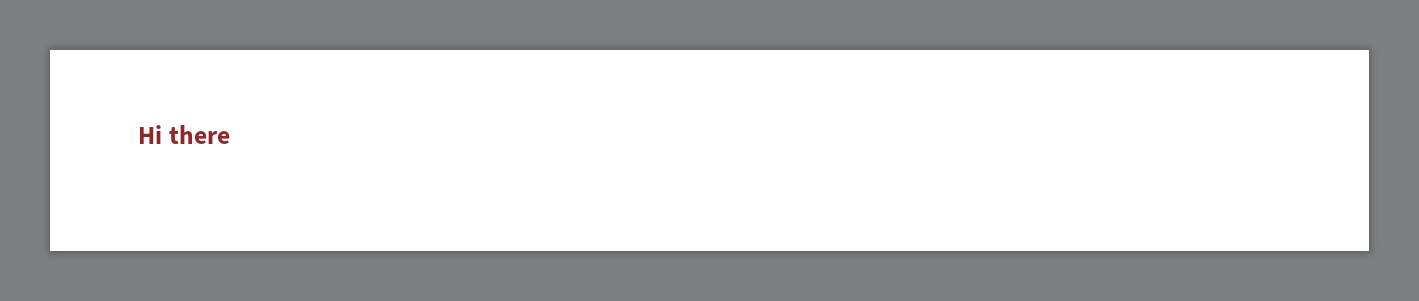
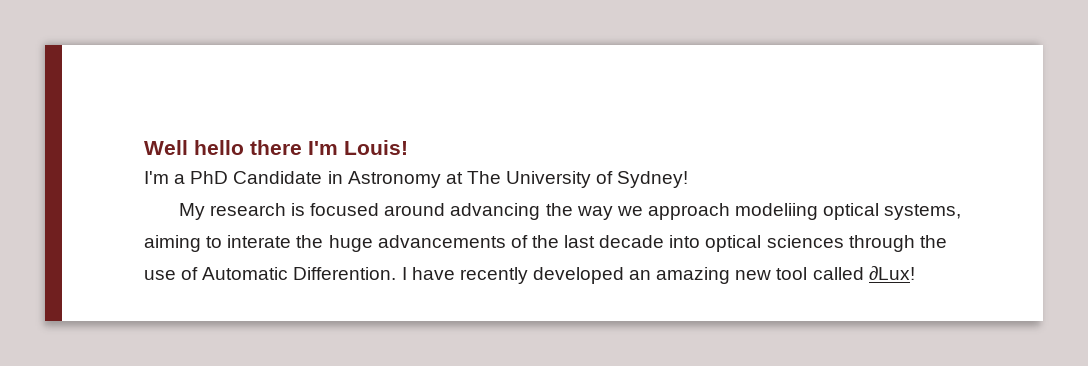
[138,125,230,144] Hi there -> [144,140,408,155] [144,171,689,188] [178,203,962,220] [144,235,947,252] [144,266,915,284] Well hello there I'm Louis! // I'm a PhD Candidate in Astronomy at The University of Sydney! // My research is focused around advancing the way we approach modeliing optical systems, aiming to interate the huge advancements of the last decade into optical sciences through the use of Automatic Differention. I have recently developed an amazing new tool called ∂Lux!

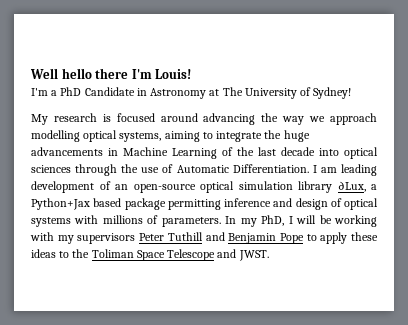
[735,203,819,220] modeliing -> [31,130,80,142] modelling
[227,235,292,248] interate -> [216,131,263,142] integrate
(506, 241) none -> [108,147,217,159] in Machine Learning
[293,266,915,284] Differention. I have recently developed an amazing new tool called ∂Lux! -> [232,164,377,176] [31,181,377,193] [31,198,378,210] [31,215,377,227] [30,232,378,244] [31,249,269,261] Differentiation. I am leading development of an open-source optical simulation library ∂Lux, a Python+Jax based package permitting inference and design of optical systems with millions of parameters. In my PhD, I will be working with my supervisors Peter Tuthill and Benjamin Pope to apply these ideas to the Toliman Space Telescope and JWST.

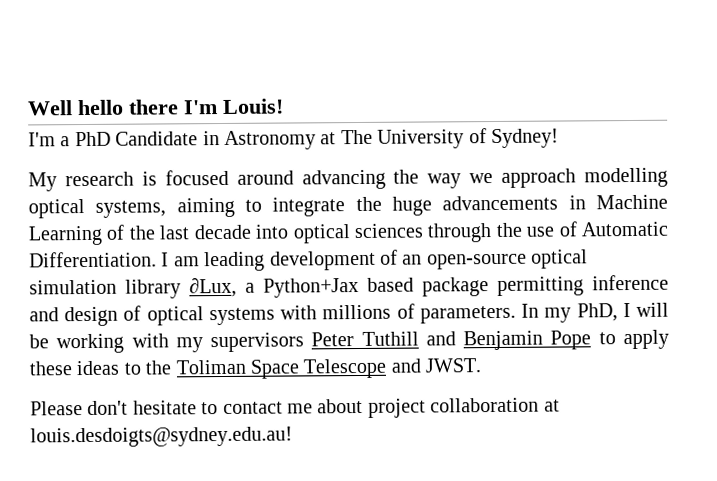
(269, 255) none -> [30,397,560,418] [30,426,293,448] // Please don't hesitate to contact me about project collaboration at louis.desdoigts@sydney.edu.au!

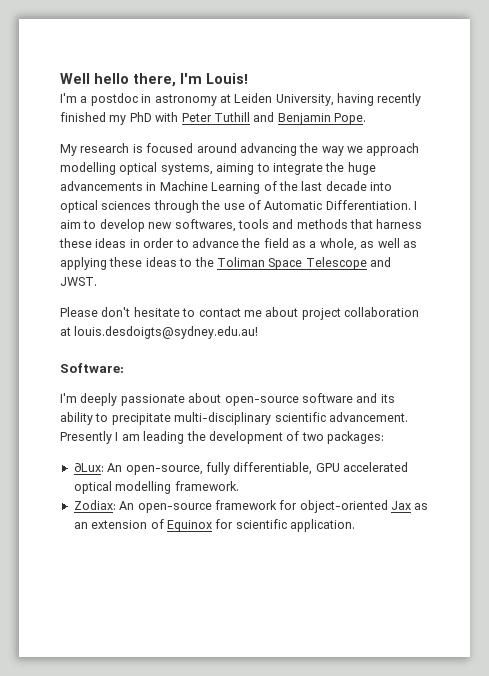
[128,99,179,115] there -> [133,73,176,87] there,
[74,128,559,150] PhD Candidate in Astronomy at The University of Sydney! -> [90,93,422,106] [60,112,366,125] postdoc in astronomy at Leiden University, having recently finished my PhD with Peter Tuthill and Benjamin Pope.
[173,249,589,272] [29,274,669,299] [29,302,670,327] [29,329,669,354] am leading development of an open-source optical simulation library ∂Lux, a Python+Jax based package permitting inference and design of optical systems with millions of parameters. In my PhD, I will be working with my supervisors Peter Tuthill and Benjamin Pope to apply -> [60,219,423,232] [59,238,417,251] [60,257,107,270] aim to develop new softwares, tools and methods that harness these ideas in order to advance the field as a whole, as well as applying
(293, 437) none -> [60,363,124,373] [60,393,395,406] [60,412,408,425] [60,431,384,444] [73,462,408,475] [73,481,239,494] [73,500,429,513] [73,519,355,532] // Software: // I'm deeply passionate about open-source software and its ability to precipitate multi-disciplinary scientific advancement. Presently I am leading the development of two packages: // ∂Lux: An open-source, fully differentiable, GPU accelerated optical modelling framework. // Zodiax: An open-source framework for object-oriented Jax as an extension of Equinox for scientific application.

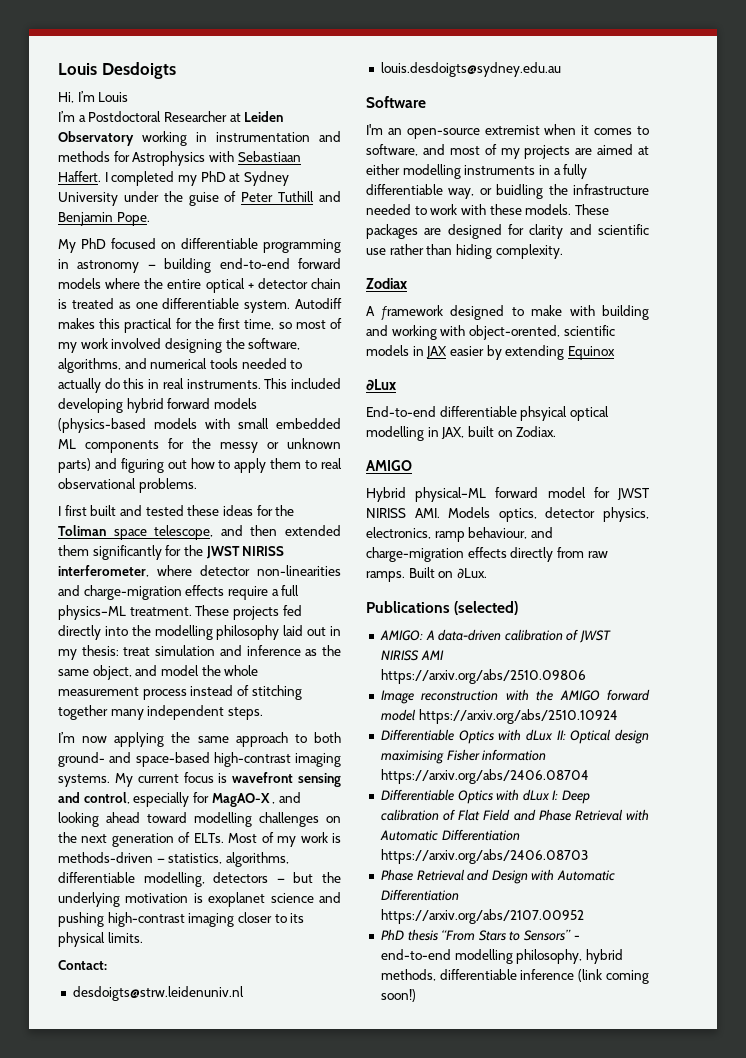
[60,73,248,87] [60,93,422,106] [60,112,179,125] Well hello there, I'm Louis! // I'm a postdoc in astronomy at Leiden University, having recently finished my PhD with -> [58,62,176,79] [58,91,129,103] [58,111,284,122] [58,131,341,146] [58,151,301,166] [58,171,289,186] [58,191,237,206] Louis Desdoigts // Hi, I’m Louis // I’m a Postdoctoral Researcher at Leiden Observatory working in instrumentation and methods for Astrophysics with Sebastiaan Haffert. I completed my PhD at Sydney University under the guise of
[80,143,420,156] [60,162,376,175] [60,181,392,194] [60,200,417,213] [60,219,423,232] [59,238,417,251] [60,257,391,270] [60,277,97,286] [60,307,419,320] [60,326,259,339] [60,363,124,373] [60,393,395,406] [60,412,408,425] [60,431,384,444] [73,462,408,475] [73,481,239,494] [73,500,429,513] [73,519,355,532] research is focused around advancing the way we approach modelling optical systems, aiming to integrate the huge advancements in Machine Learning of the last decade into optical sciences through the use of Automatic Differentiation. I aim to develop new softwares, tools and methods that harness these ideas in order to advance the field as a whole, as well as applying these ideas to the Toliman Space Telescope and JWST. // Please don't hesitate to contact me about project collaboration at louis.desdoigts@sydney.edu.au! // Software: // I'm deeply passionate about open-source software and its ability to precipitate multi-disciplinary scientific advancement. Presently I am leading the development of two packages: // ∂Lux: An open-source, fully differentiable, GPU accelerated optical modelling framework. // Zodiax: An open-source framework for object-oriented Jax as an extension of Equinox for scientific application. -> [81,238,341,253] [58,258,341,273] [58,278,341,293] [58,298,342,313] [58,318,343,333] [58,338,301,353] [58,358,303,373] [58,378,341,393] [58,398,257,413] [58,418,341,433] [58,438,341,453] [58,458,342,473] [58,478,197,493] [58,505,295,516] [58,525,341,540] [58,545,285,560] [58,565,341,577] [58,585,300,600] [58,605,302,620] [58,625,341,640] [58,645,342,660] [58,665,259,680] [58,685,302,700] [58,705,263,720] [58,732,341,747] [58,752,341,767] [58,772,341,787] [58,792,301,807] [58,812,341,827] [58,832,342,847] [58,852,289,867] [58,872,341,887] [58,892,341,907] [58,912,305,927] [58,932,143,947] [58,960,107,970] [72,986,244,1001] [380,62,561,77] [366,96,426,108] [366,124,649,139] [366,144,649,159] [366,164,588,179] [366,184,649,199] [366,204,609,215] [366,224,649,239] [366,244,563,259] [366,278,407,289] [366,305,649,320] [366,325,615,340] [366,345,615,360] [366,379,396,391] [366,406,609,421] [366,426,557,441] [366,460,412,471] [366,487,649,502] [366,507,649,522] [366,527,553,542] [366,547,608,562] [366,567,487,582] [366,601,519,615] [379,629,612,643] [380,650,444,661] [380,669,586,684] [380,689,650,704] [380,709,618,724] [380,729,649,744] [380,749,547,764] [380,769,589,784] [380,789,591,804] [380,809,649,821] [379,829,520,841] [380,849,588,864] [380,869,616,884] [380,889,459,901] [380,909,584,924] [380,929,580,941] [380,949,623,964] [380,969,649,984] [380,989,416,1002] PhD focused on differentiable programming in astronomy — building end-to-end forward models where the entire optical + detector chain is treated as one differentiable system. Autodiff makes this practical for the first time, so most of my work involved designing the software, algorithms, and numerical tools needed to actually do this in real instruments. This included developing hybrid forward models (physics-based models with small embedded ML components for the messy or unknown parts) and figuring out how to apply them to real observational problems. // I first built and tested these ideas for the Toliman space telescope, and then extended them significantly for the JWST NIRISS interferometer, where detector non-linearities and charge-migration effects require a full physics–ML treatment. These projects fed directly into the modelling philosophy laid out in my thesis: treat simulation and inference as the same object, and model the whole measurement process instead of stitching together many independent steps. // I’m now applying the same approach to both ground- and space-based high-contrast imaging systems. My current focus is wavefront sensing and control, especially for MagAO-X , and looking ahead toward modelling challenges on the next generation of ELTs. Most of my work is methods-driven — statistics, algorithms, differentiable modelling, detectors — but the underlying motivation is exoplanet science and pushing high-contrast imaging closer to its physical limits. // Contact: // desdoigts@strw.leidenuniv.nl // louis.desdoigts@sydney.edu.au // Software // I'm an open-source extremist when it comes to software, and most of my projects are aimed at either modelling instruments in a fully differentiable way, or buidling the infrastructure needed to work with these models. These packages are designed for clarity and scientific use rather than hiding complexity. // Zodiax // A ƒramework designed to make with building and working with object-orented, scientific models in JAX easier by extending Equinox // ∂Lux // End-to-end differentiable phsyical optical modelling in JAX, built on Zodiax. // AMIGO // Hybrid physical–ML forward model for JWST NIRISS AMI. Models optics, detector physics, electronics, ramp behaviour, and charge-migration effects directly from raw ramps. Built on ∂Lux. // Publications (selected) // AMIGO: A data-driven calibration of JWST NIRISS AMI https://arxiv.org/abs/2510.09806 // Image reconstruction with the AMIGO forward model https://arxiv.org/abs/2510.10924 // Differentiable Optics with dLux II: Optical design maximising Fisher information https://arxiv.org/abs/2406.08704 // Differentiable Optics with dLux I: Deep calibration of Flat Field and Phase Retrieval with Automatic Differentiation https://arxiv.org/abs/2406.08703 // Phase Retrieval and Design with Automatic Differentiation https://arxiv.org/abs/2107.00952 // PhD thesis “From Stars to Sensors” - end-to-end modelling philosophy, hybrid methods, differentiable inference (link coming soon!)

